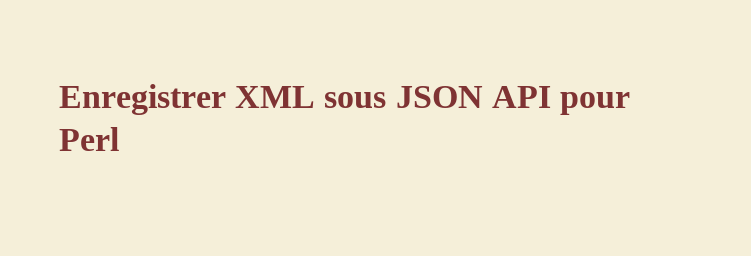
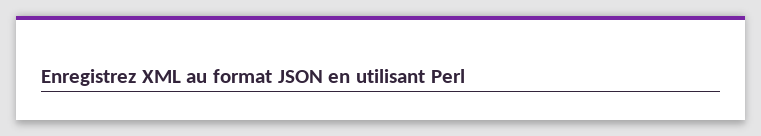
[59,84,630,115] Enregistrer XML sous JSON API pour -> [41,69,426,86] Enregistrez XML au format JSON en utilisant

